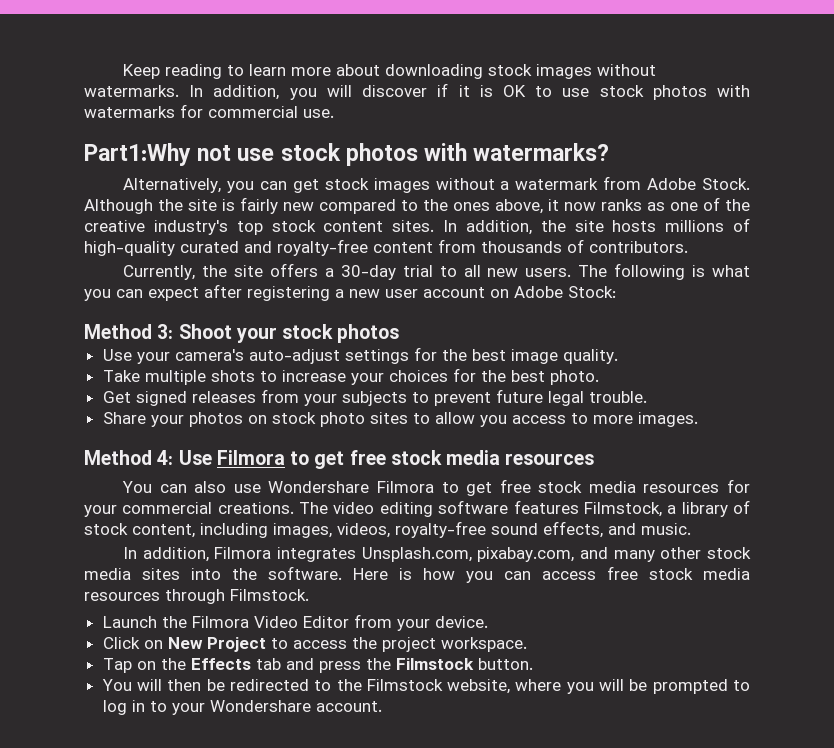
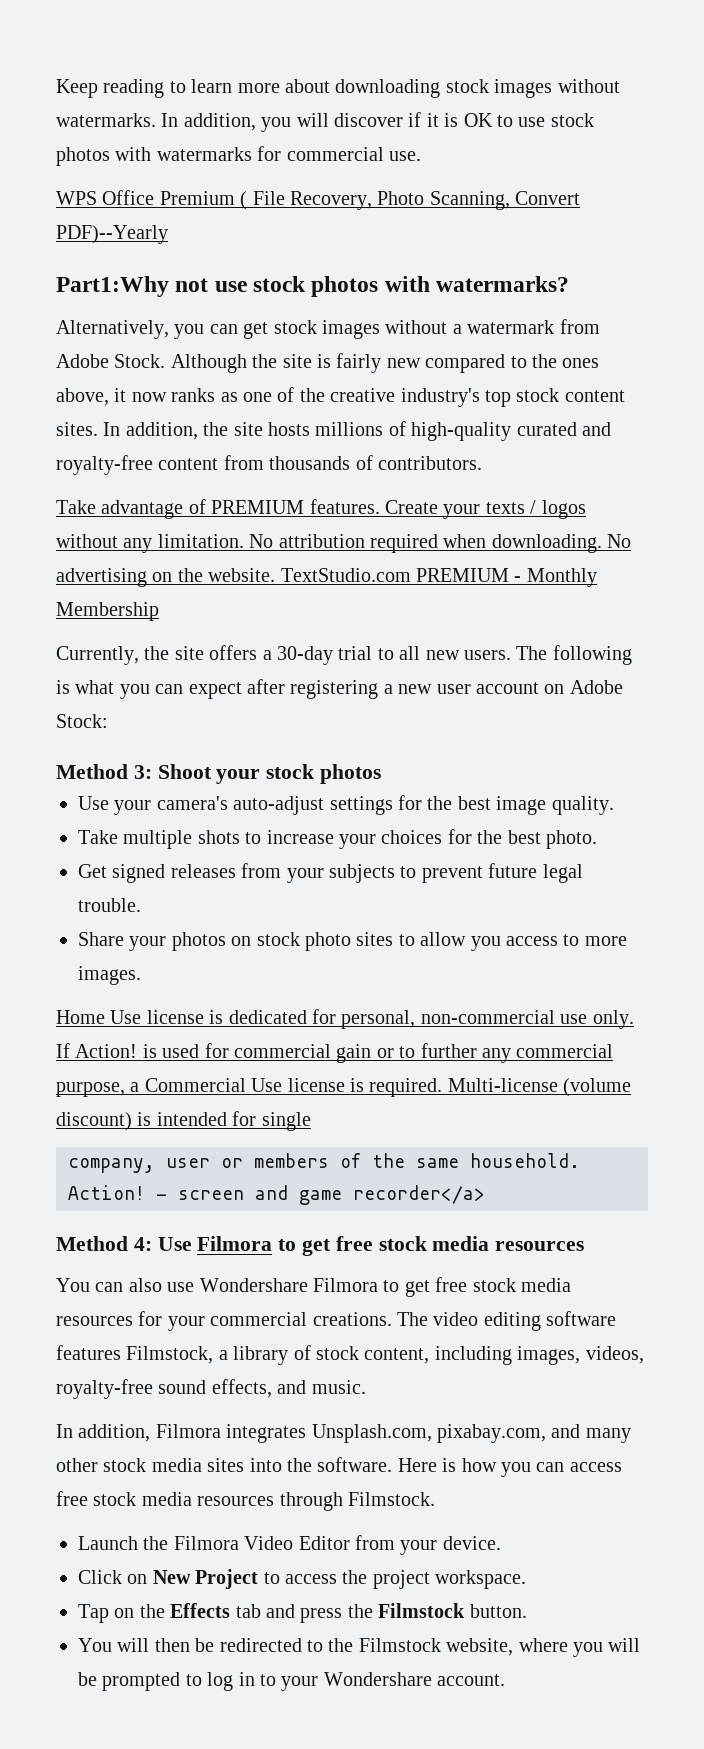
(334, 113) none -> [56,190,581,210] [56,225,168,244] // WPS Office Premium ( File Recovery, Photo Scanning, Convert PDF)--Yearly
(688, 247) none -> [56,499,586,519] [56,534,632,553] [56,568,597,587] [56,602,159,621] // Take advantage of PREMIUM features. Create your texts / logos without any limitation. No attribution required when downloading. No advertising on the website. TextStudio.com PREMIUM - Monthly Membership
(698, 419) none -> [56,1009,634,1029] [56,1043,614,1063] [56,1078,632,1097] [56,1111,311,1131] [68,1153,580,1173] [68,1185,485,1205] // Home Use license is dedicated for personal, non-commercial use only. If Action! is used for commercial gain or to further any commercial purpose, a Commercial Use license is required. Multi-license (volume discount) is intended for single // company, user or members of the same household. Action! - screen and game recorder</a>

